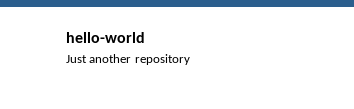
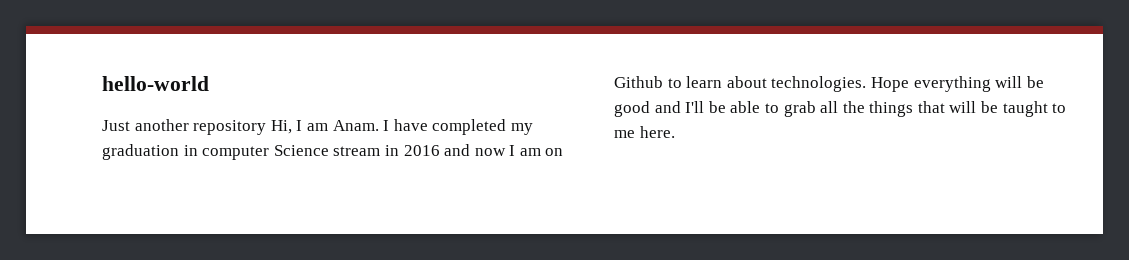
(190, 59) none -> [270,119,533,135] [102,144,564,160] [614,76,1044,92] [614,101,1067,117] [614,126,675,138] Hi, I am Anam. I have completed my graduation in computer Science stream in 2016 and now I am on Github to learn about technologies. Hope everything will be good and I'll be able to grab all the things that will be taught to me here.

